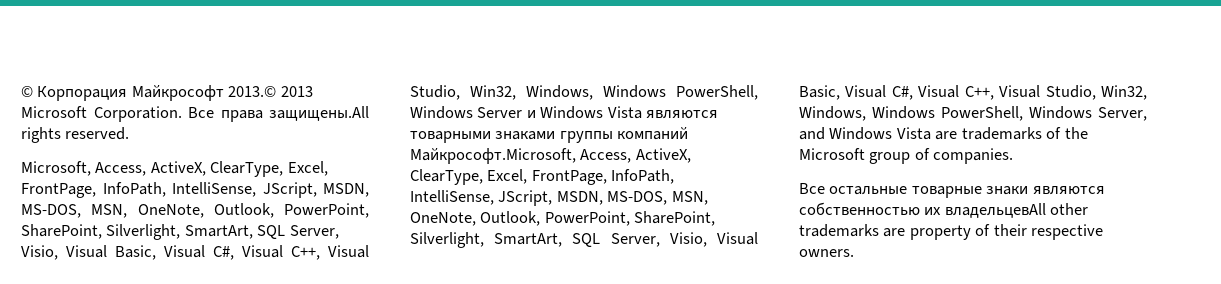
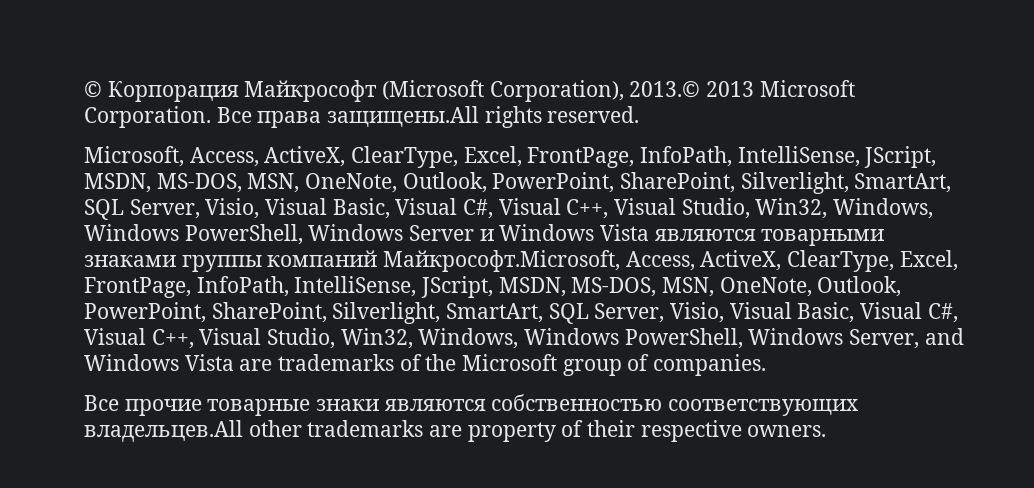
(224, 93) none -> [382,80,624,102] (Microsoft Corporation),
[829,186,908,195] остальные -> [124,399,202,416] прочие
[924,203,1046,218] их владельцевAll -> [668,399,860,416] [84,420,243,442] соответствующих владельцев.All

